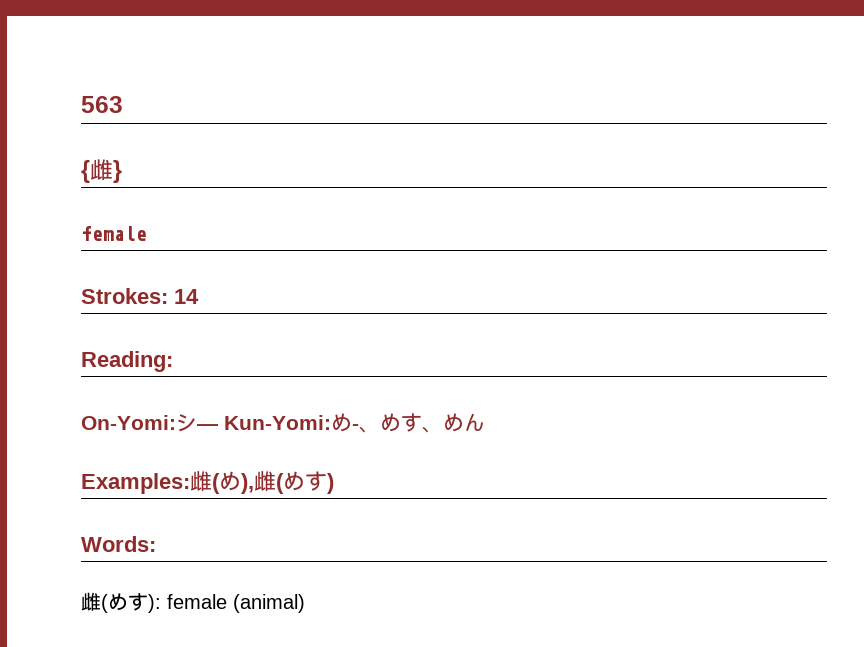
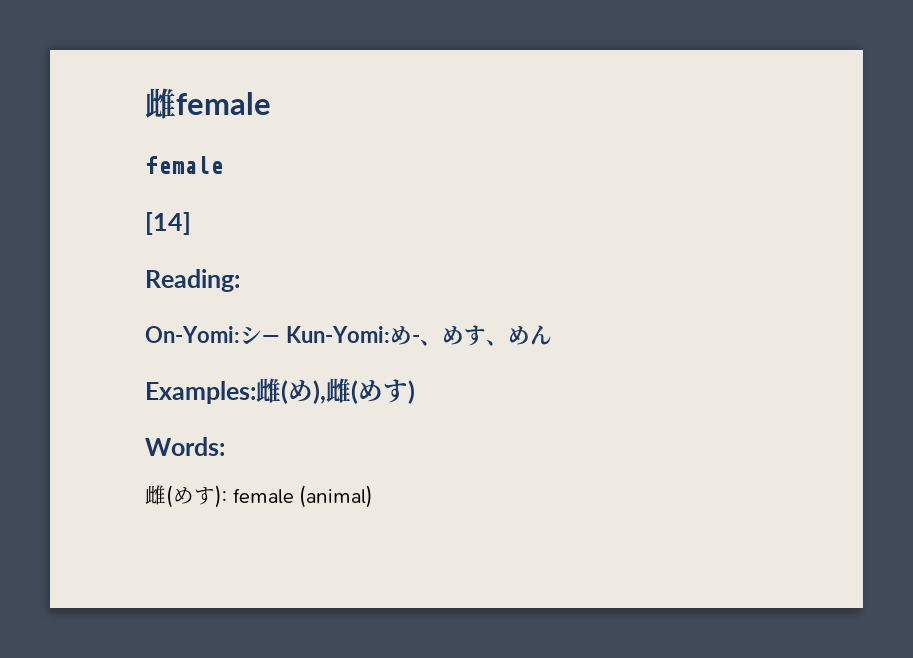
[81,96,123,113] [81,159,122,183] [81,226,147,241] [81,288,199,304] 563 // {雌} // female // Strokes: 14 -> [145,88,271,119] [145,156,223,174] [145,212,191,235] 雌female // female // [14]

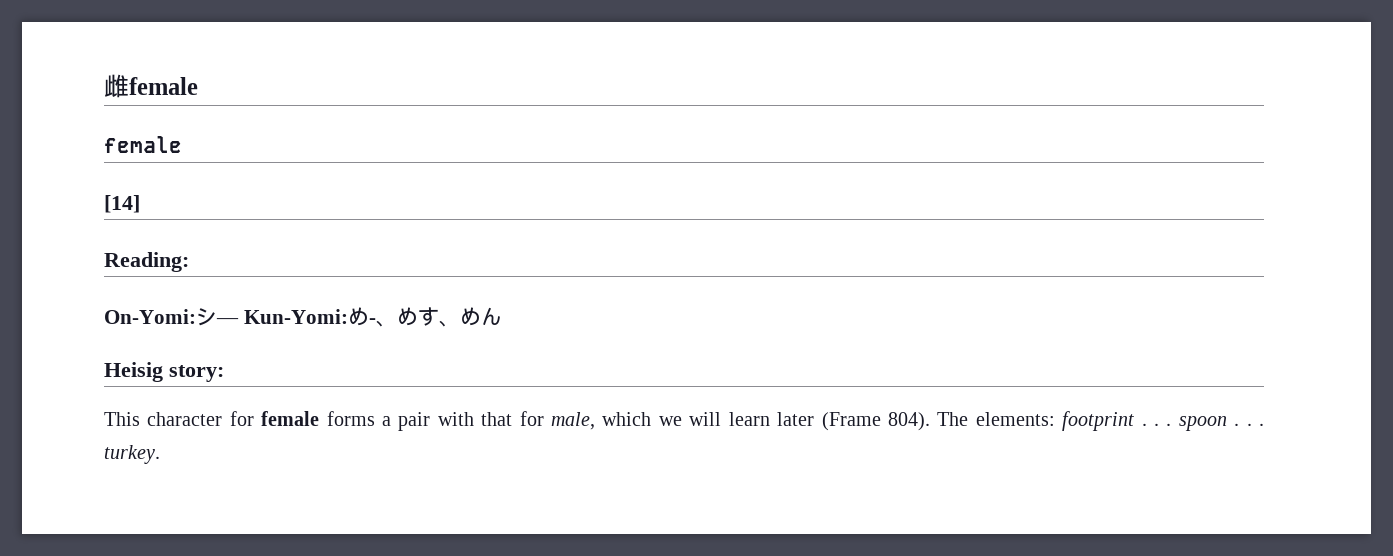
[145,378,415,404] [145,437,225,456] [145,485,374,508] Examples:雌(め),雌(めす) // Words: // 雌(めす): female (animal) -> [104,362,224,382] [104,411,1264,431] [104,445,160,464] Heisig story: // This character for female forms a pair with that for male, which we will learn later (Frame 804). The elements: footprint . . . spoon . . . turkey.

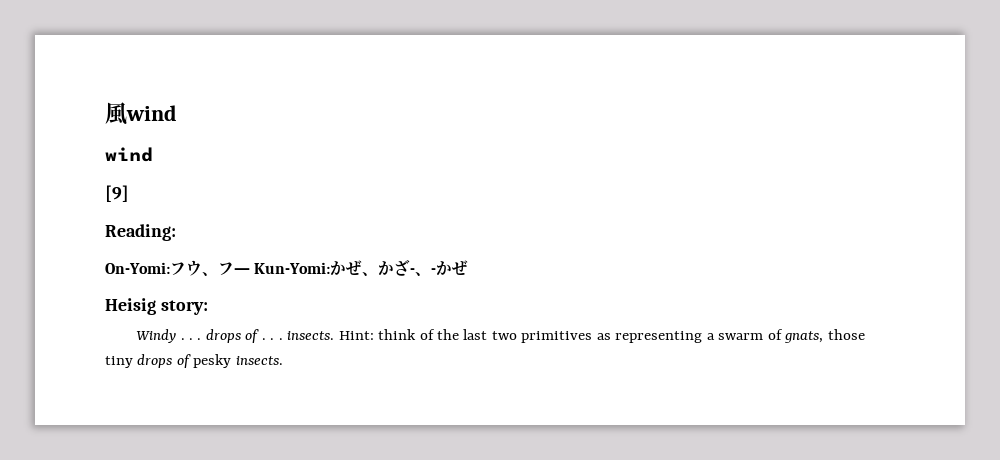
[104,74,198,98] [104,136,182,153] [104,195,140,213] 雌female // female // [14] -> [105,102,177,125] [105,147,153,162] [105,185,129,202] 風wind // wind // [9]
[196,307,502,327] [104,362,224,382] [104,411,1264,431] [104,445,160,464] シ— Kun-Yomi:め-、めす、めん // Heisig story: // This character for female forms a pair with that for male, which we will learn later (Frame 804). The elements: footprint . . . spoon . . . turkey. -> [170,260,469,276] [105,298,208,315] [136,329,865,343] [105,354,283,368] フウ、フ— Kun-Yomi:かぜ、かざ-、-かぜ // Heisig story: // Windy . . . drops of . . . insects. Hint: think of the last two primitives as representing a swarm of gnats, those tiny drops of pesky insects.

